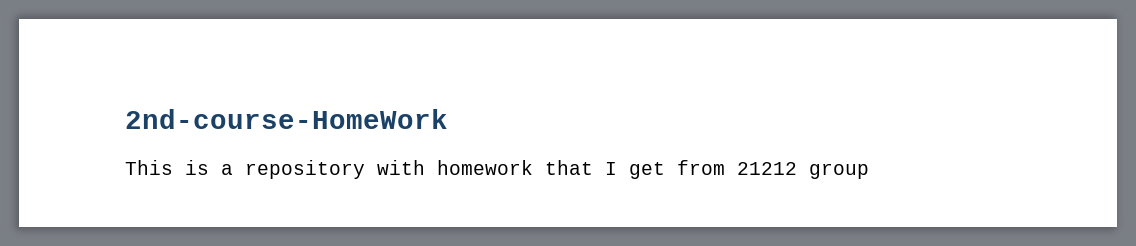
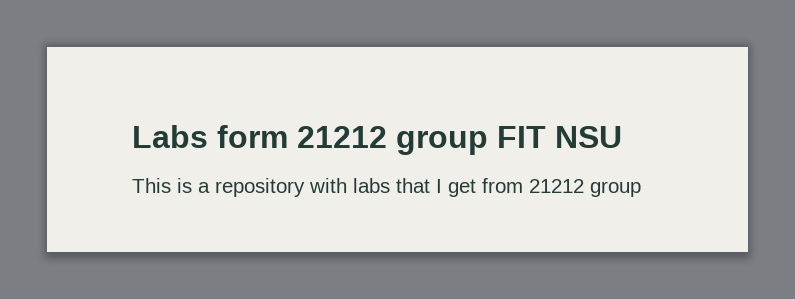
[125,109,448,129] 2nd-course-HomeWork -> [132,125,622,155] Labs form 21212 group FIT NSU
[437,160,533,175] homework -> [353,178,390,193] labs

